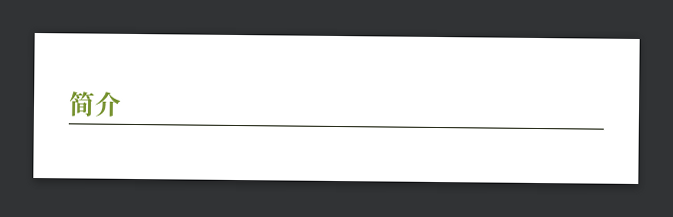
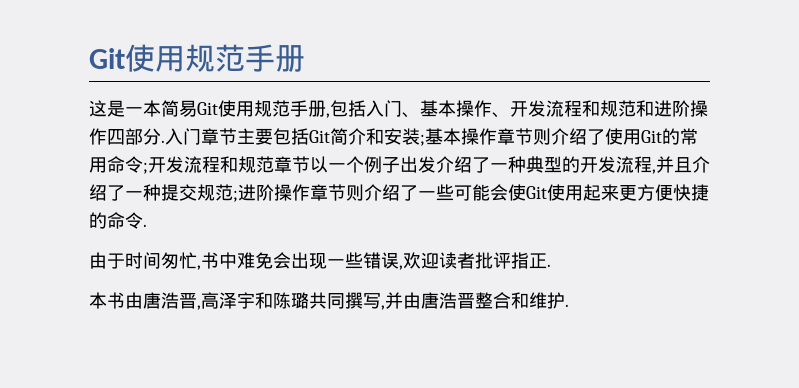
[68,91,122,117] 简介 -> [89,44,305,72] [89,100,708,118] [89,128,698,146] [89,156,710,174] [89,184,709,202] [89,212,147,229] [89,252,551,270] [89,292,569,310] Git使用规范手册 // 这是一本简易Git使用规范手册,包括入门、基本操作、开发流程和规范和进阶操作四部分.入门章节主要包括Git简介和安装;基本操作章节则介绍了使用Git的常用命令;开发流程和规范章节以一个例子出发介绍了一种典型的开发流程,并且介绍了一种提交规范;进阶操作章节则介绍了一些可能会使Git使用起来更方便快捷的命令. // 由于时间匆忙,书中难免会出现一些错误,欢迎读者批评指正. // 本书由唐浩晋,高泽宇和陈璐共同撰写,并由唐浩晋整合和维护.

